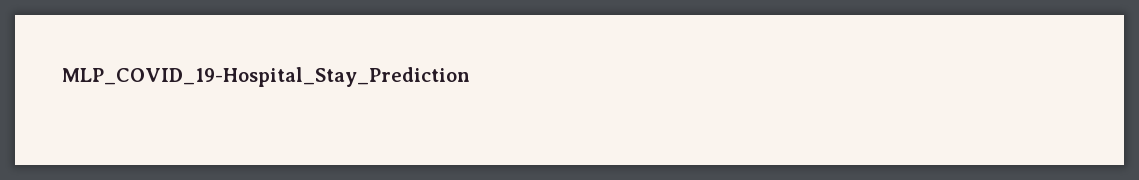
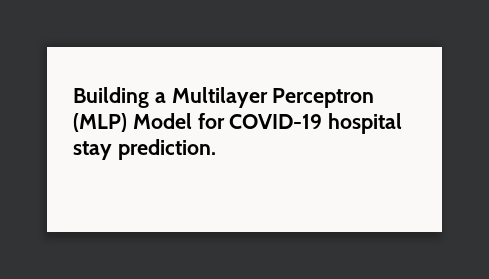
[62,67,470,87] MLP_COVID_19-Hospital_Stay_Prediction -> [73,87,375,108] [73,113,403,134] [73,139,216,160] Building a Multilayer Perceptron (MLP) Model for COVID-19 hospital stay prediction.

